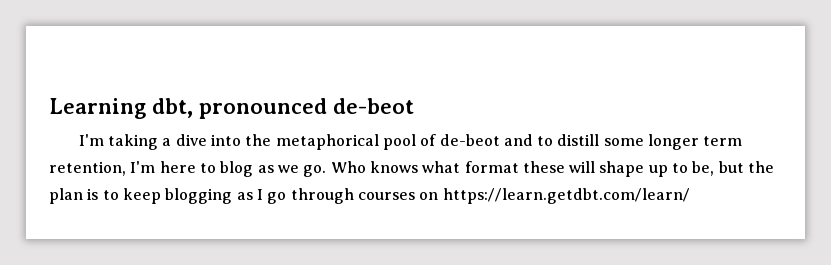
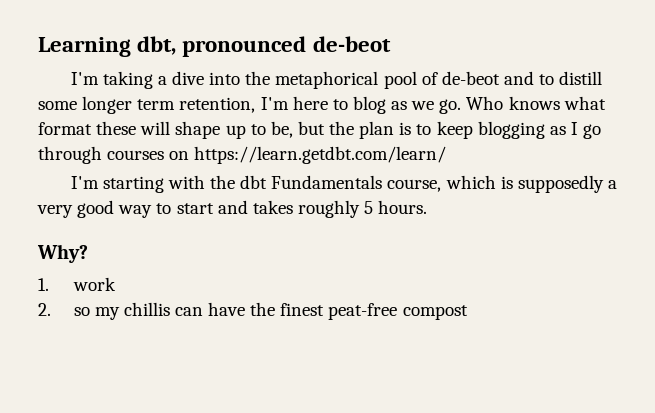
(690, 196) none -> [70,175,617,193] [37,200,428,218] [37,244,88,263] [38,277,116,291] [38,302,468,320] // I'm starting with the dbt Fundamentals course, which is supposedly a very good way to start and takes roughly 5 hours. // Why? // 1. work // 2. so my chillis can have the finest peat-free compost

